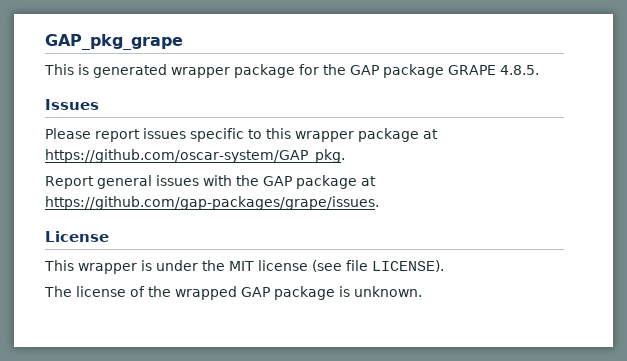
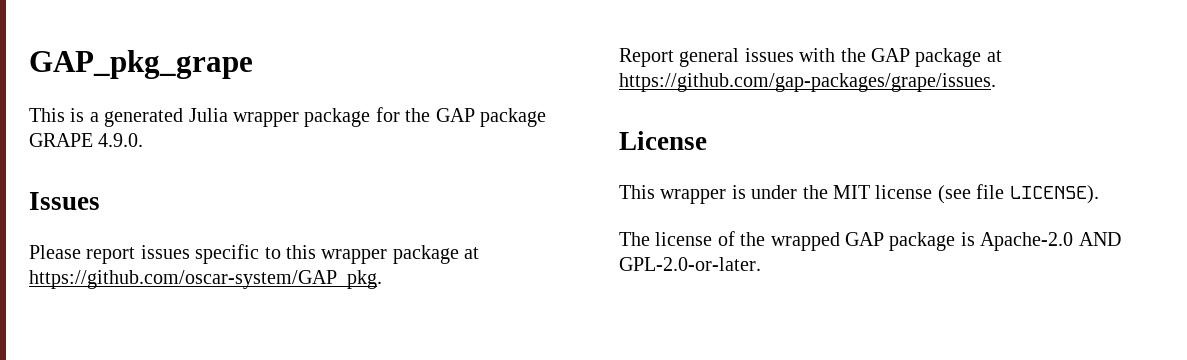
[93,64,167,78] generated -> [89,108,228,127] a generated Julia
[500,65,539,75] 4.8.5. -> [98,133,144,147] 4.9.0.
[354,286,422,297] unknown. -> [980,232,1121,251] [619,257,761,271] Apache-2.0 AND GPL-2.0-or-later.

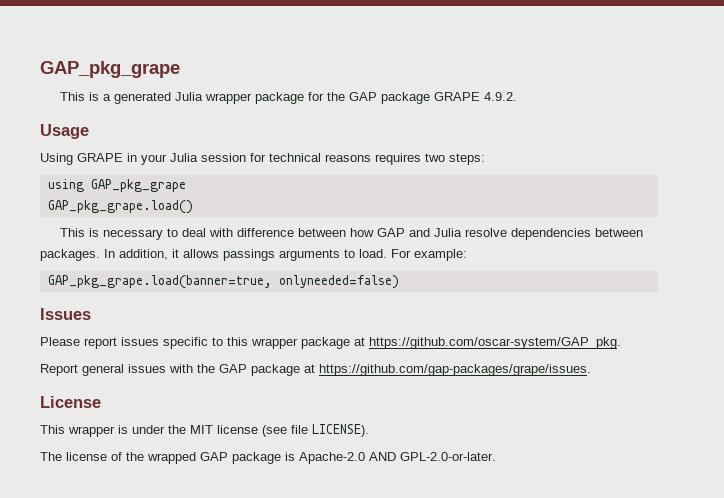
[98,133,144,147] 4.9.0. -> [483,92,517,101] [40,124,89,139] [40,153,485,165] [47,179,186,192] [47,200,193,214] [59,228,643,240] [40,249,467,261] [47,275,399,289] 4.9.2. // Usage // Using GRAPE in your Julia session for technical reasons requires two steps: // using GAP_pkg_grape // GAP_pkg_grape.load() // This is necessary to deal with difference between how GAP and Julia resolve dependencies between packages. In addition, it allows passings arguments to load. For example: // GAP_pkg_grape.load(banner=true, onlyneeded=false)

